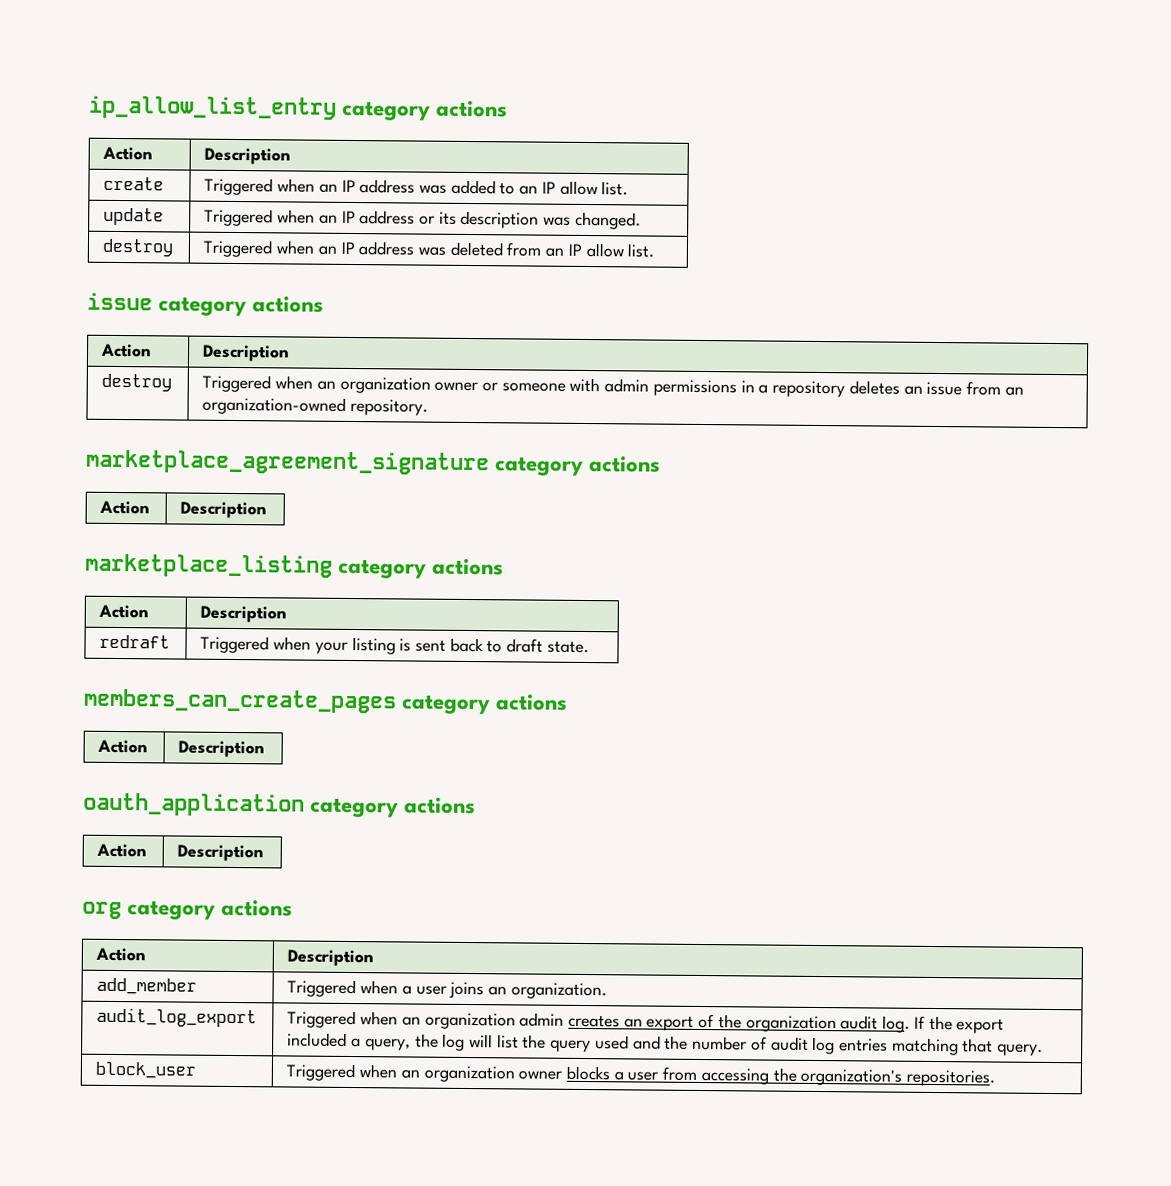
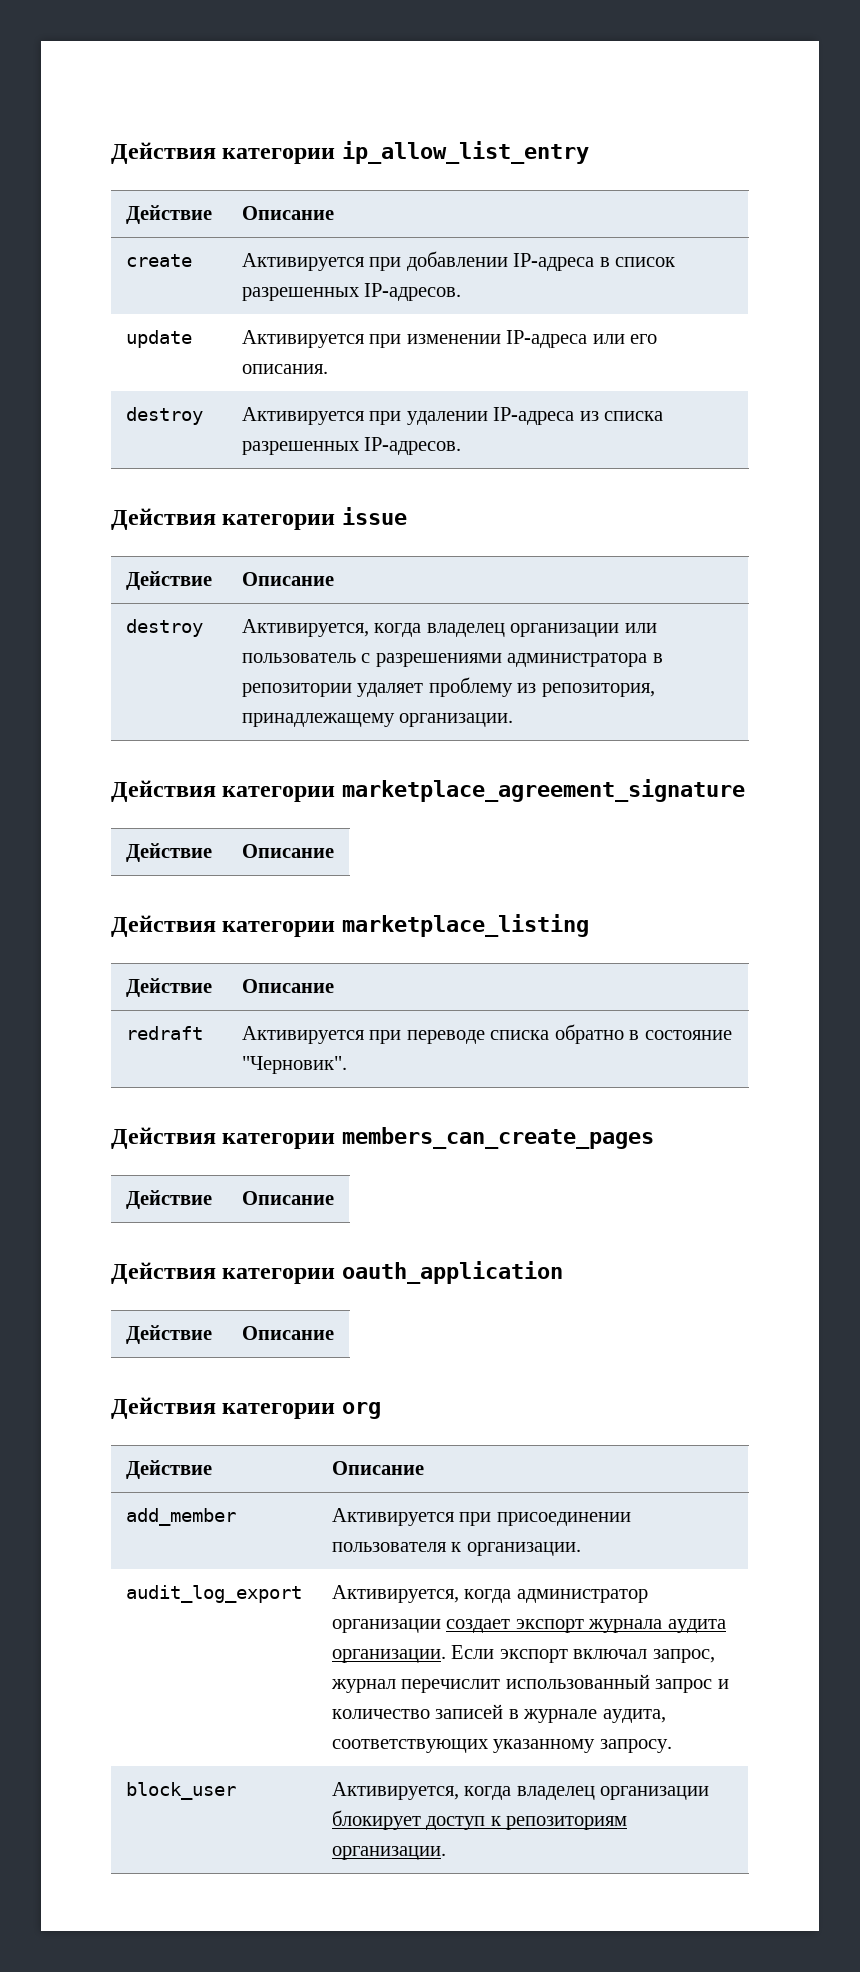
(89, 107) none -> [111,142,336,164] Действия категории
[342,100,509,121] [102,146,154,161] [204,147,292,165] [103,176,165,191] [204,177,629,196] [103,207,165,226] [204,208,641,230] [102,238,175,257] [203,239,655,258] [87,292,325,317] [101,343,153,358] [202,344,291,362] [101,373,173,392] [202,374,1024,398] [202,396,429,416] [86,449,662,476] [99,500,151,515] [180,501,268,519] [85,553,505,579] [98,604,150,619] [200,605,288,623] [99,634,171,649] [200,635,589,655] [83,688,569,715] [97,739,149,754] [178,740,266,758] [83,792,477,818] [96,843,148,858] [177,844,265,862] [82,899,294,920] [95,947,147,962] [287,949,375,967] [96,977,198,995] [287,979,607,1000] [96,1007,258,1028] [287,1010,1005,1034] [287,1032,1044,1056] [95,1061,197,1079] [286,1063,996,1087] category actions // Action | Description // create | Triggered when an IP address was added to an IP allow list. // update | Triggered when an IP address or its description was changed. // destroy | Triggered when an IP address was deleted from an IP allow list. // issue category actions // Action | Description // destroy | Triggered when an organization owner or someone with admin permissions in a repository deletes an issue from an organization-owned repository. // marketplace_agreement_signature category actions // Action | Description // marketplace_listing category actions // Action | Description // redraft | Triggered when your listing is sent back to draft state. // members_can_create_pages category actions // Action | Description // oauth_application category actions // Action | Description // org category actions // Action | Description // add_member | Triggered when a user joins an organization. // audit_log_export | Triggered when an organization admin creates an export of the organization audit log. If the export included a query, the log will list the query used and the number of audit log entries matching that query. // block_user | Triggered when an organization owner blocks a user from accessing the organization's repositories. -> [125,205,212,224] [241,206,334,220] [125,254,192,267] [241,251,676,271] [241,283,462,301] [125,330,192,348] [241,330,658,348] [241,364,328,374] [125,407,203,425] [241,407,664,425] [241,437,462,455] [111,507,407,530] [125,571,212,590] [241,572,334,586] [125,619,203,637] [241,619,657,637] [241,653,663,667] [241,677,655,697] [241,713,514,727] [111,779,745,802] [125,843,212,862] [241,844,334,858] [111,914,589,937] [125,978,212,997] [241,979,334,993] [125,1026,203,1040] [241,1024,732,1044] [241,1056,347,1074] [111,1127,654,1149] [125,1190,212,1209] [241,1191,334,1205] [111,1261,563,1284] [125,1325,212,1344] [241,1326,334,1340] [111,1397,381,1419] [125,1460,212,1479] [331,1461,424,1475] [125,1508,236,1526] [331,1508,631,1526] [331,1542,581,1556] [125,1585,302,1603] [331,1585,648,1603] [331,1619,726,1633] [331,1645,715,1663] [330,1674,729,1693] [331,1704,666,1723] [331,1739,672,1753] [125,1782,236,1800] [331,1782,710,1800] [331,1810,628,1830] [331,1846,446,1860] // Действие | Описание // create | Активируется при добавлении IP-адреса в список разрешенных IP-адресов. // update | Активируется при изменении IP-адреса или его описания. // destroy | Активируется при удалении IP-адреса из списка разрешенных IP-адресов. // Действия категории issue // Действие | Описание // destroy | Активируется, когда владелец организации или пользователь с разрешениями администратора в репозитории удаляет проблему из репозитория, принадлежащему организации. // Действия категории marketplace_agreement_signature // Действие | Описание // Действия категории marketplace_listing // Действие | Описание // redraft | Активируется при переводе списка обратно в состояние "Черновик". // Действия категории members_can_create_pages // Действие | Описание // Действия категории oauth_application // Действие | Описание // Действия категории org // Действие | Описание // add_member | Активируется при присоединении пользователя к организации. // audit_log_export | Активируется, когда администратор организации создает экспорт журнала аудита организации. Если экспорт включал запрос, журнал перечислит использованный запрос и количество записей в журнале аудита, соответствующих указанному запросу. // block_user | Активируется, когда владелец организации блокирует доступ к репозиториям организации.

